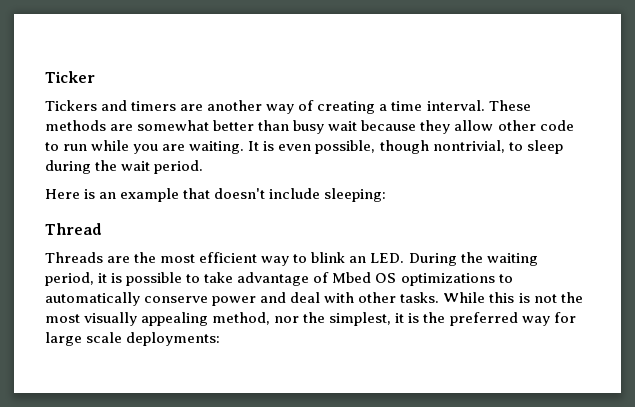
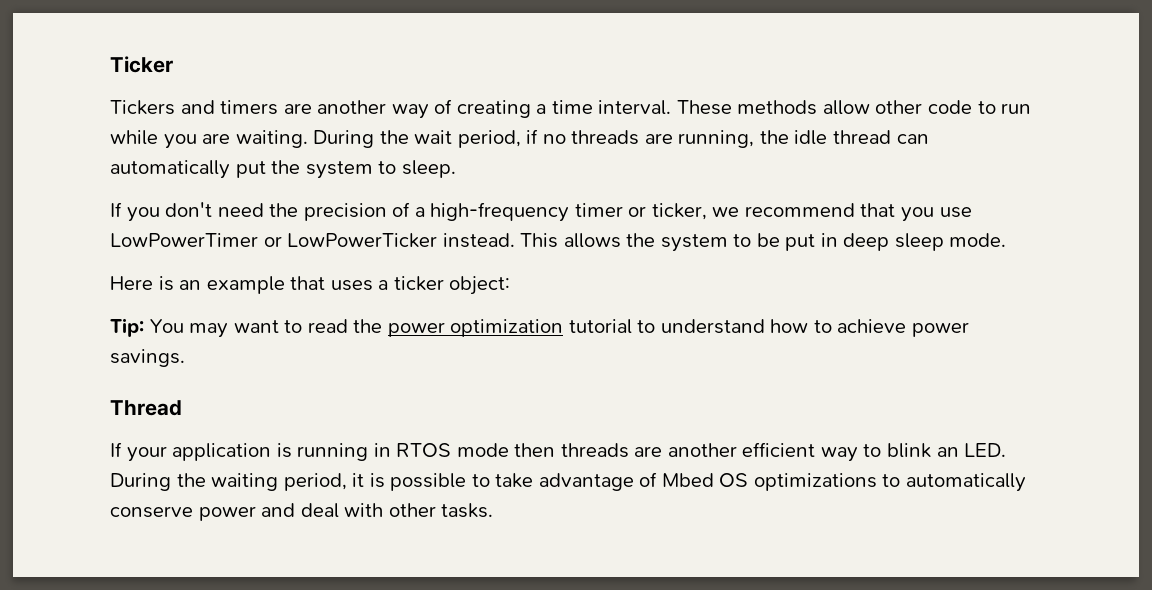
[110,120,451,134] are somewhat better than busy wait because they -> (818, 107) none
[248,140,563,154] [45,160,204,174] It is even possible, though nontrivial, to sleep during the wait period. -> [313,129,929,148] [110,160,456,179] [110,202,972,222] [110,233,1007,252] During the wait period, if no threads are running, the idle thread can automatically put the system to sleep. // If you don't need the precision of a high-frequency timer or ticker, we recommend that you use LowPowerTimer or LowPowerTicker instead. This allows the system to be put in deep sleep mode.
[214,188,387,202] [45,223,102,235] [45,252,196,263] doesn't include sleeping: // Thread // Threads are the most -> [330,276,511,295] [110,318,970,338] [110,349,185,367] [110,400,182,416] [110,442,737,462] uses a ticker object: // Tip: You may want to read the power optimization tutorial to understand how to achieve power savings. // Thread // If your application is running in RTOS mode then threads are another
[443,292,583,303] [45,312,576,326] [45,332,221,346] While this is not the most visually appealing method, nor the simplest, it is the preferred way for large scale deployments: -> (494, 510) none

